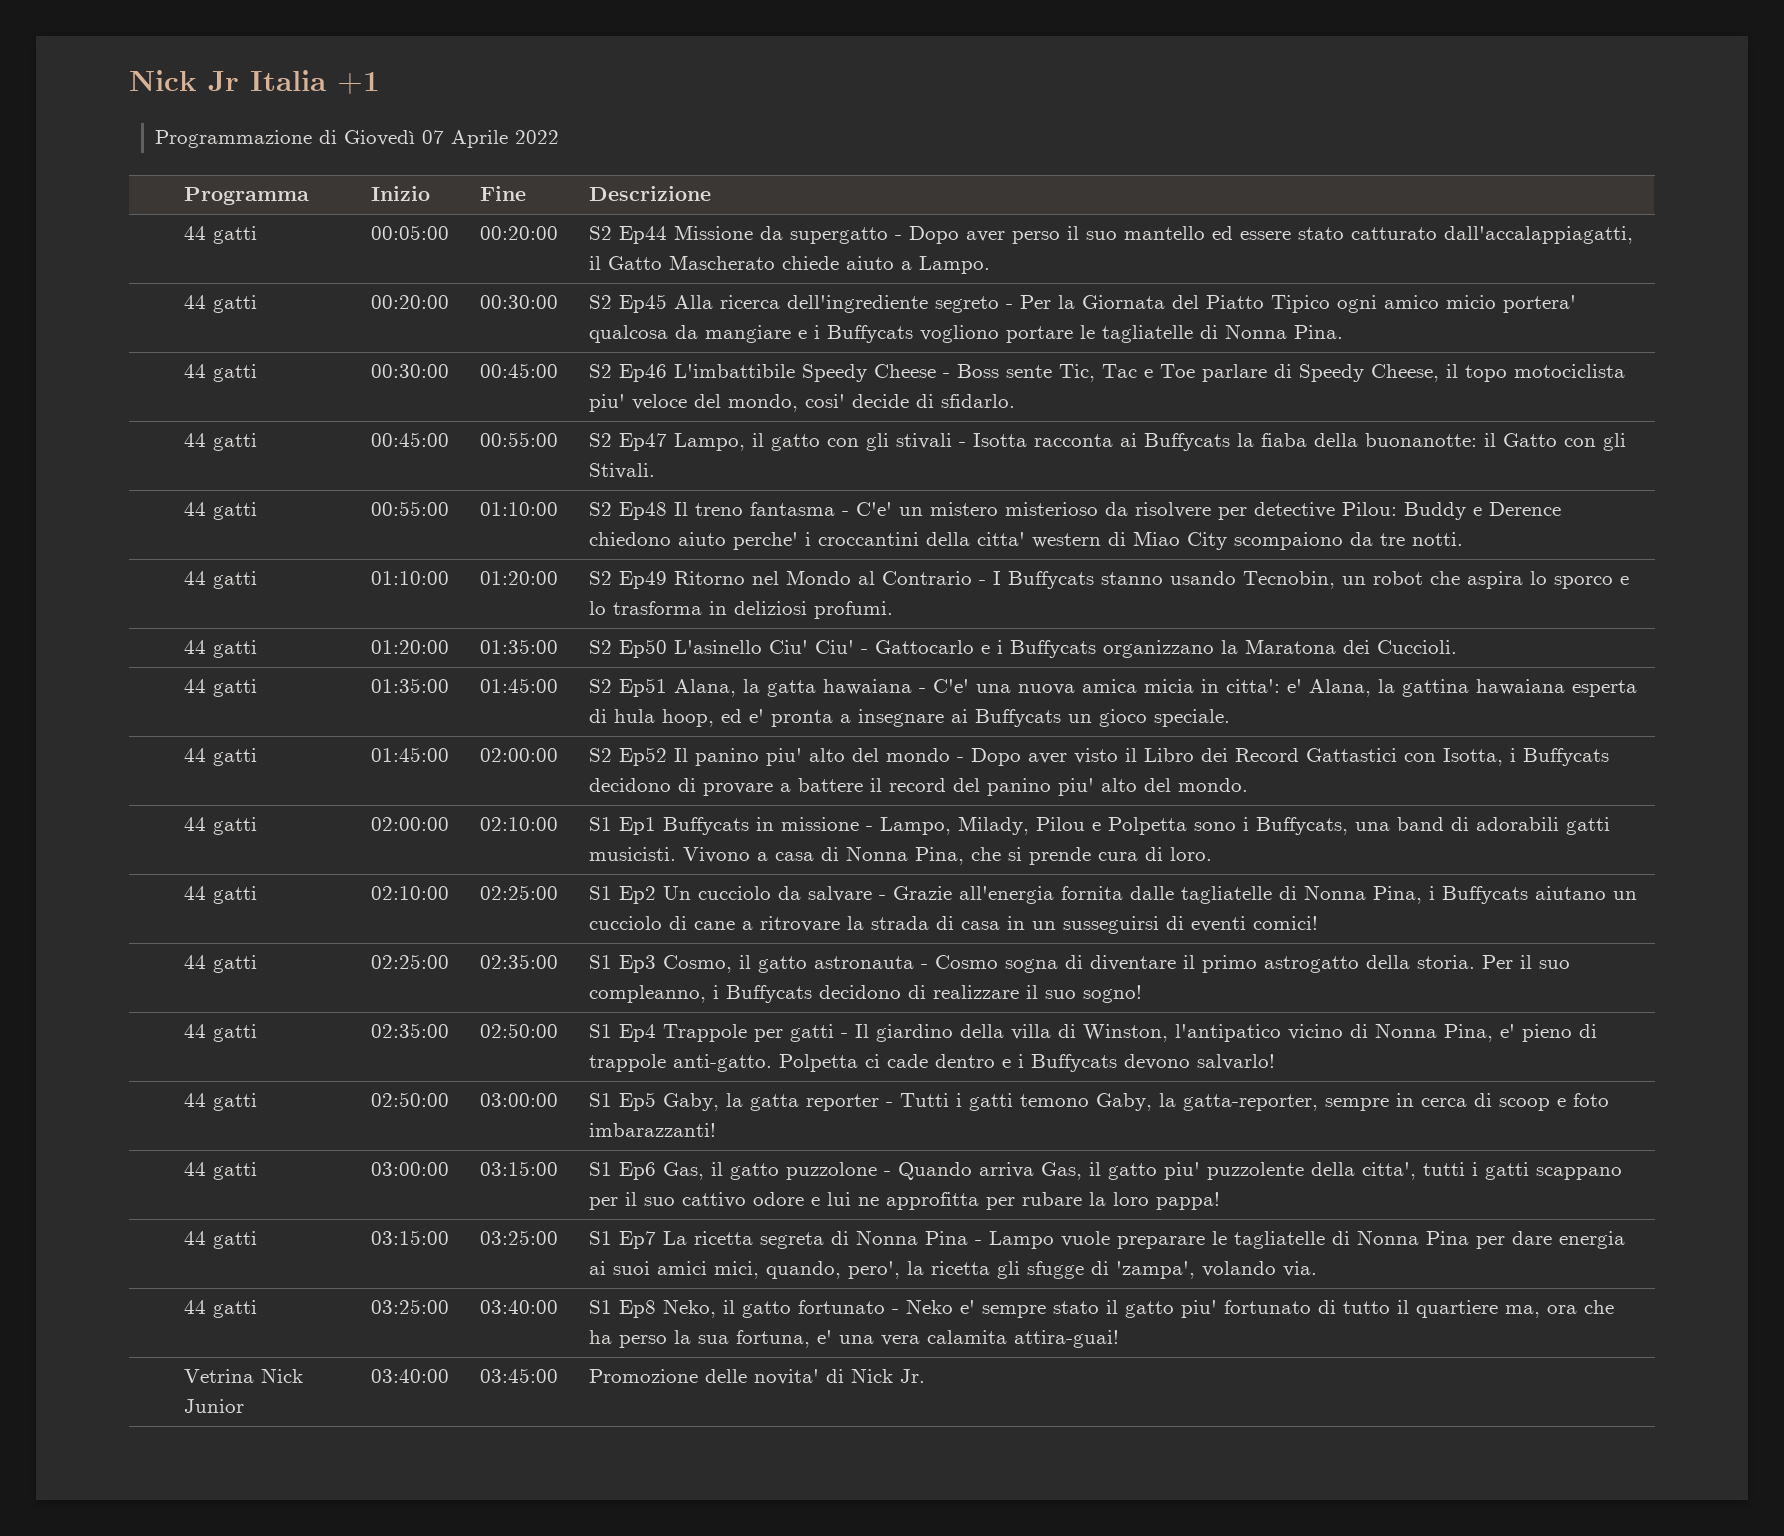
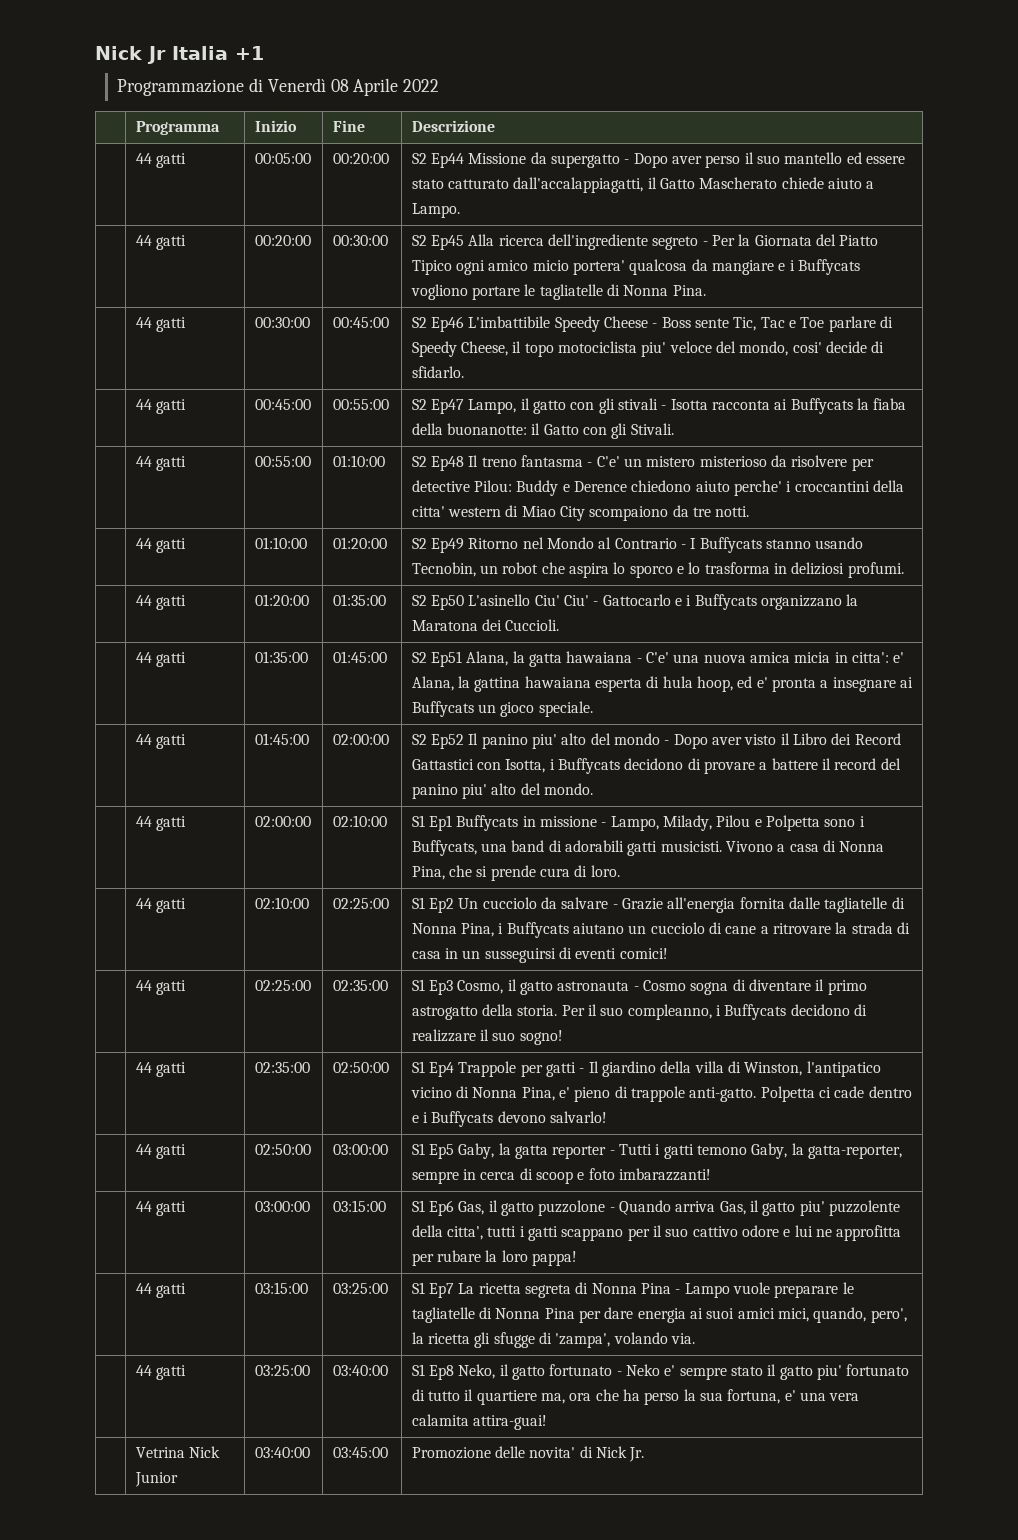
[344,130,445,146] Giovedì 07 -> [267,78,349,92] Venerdì 08

